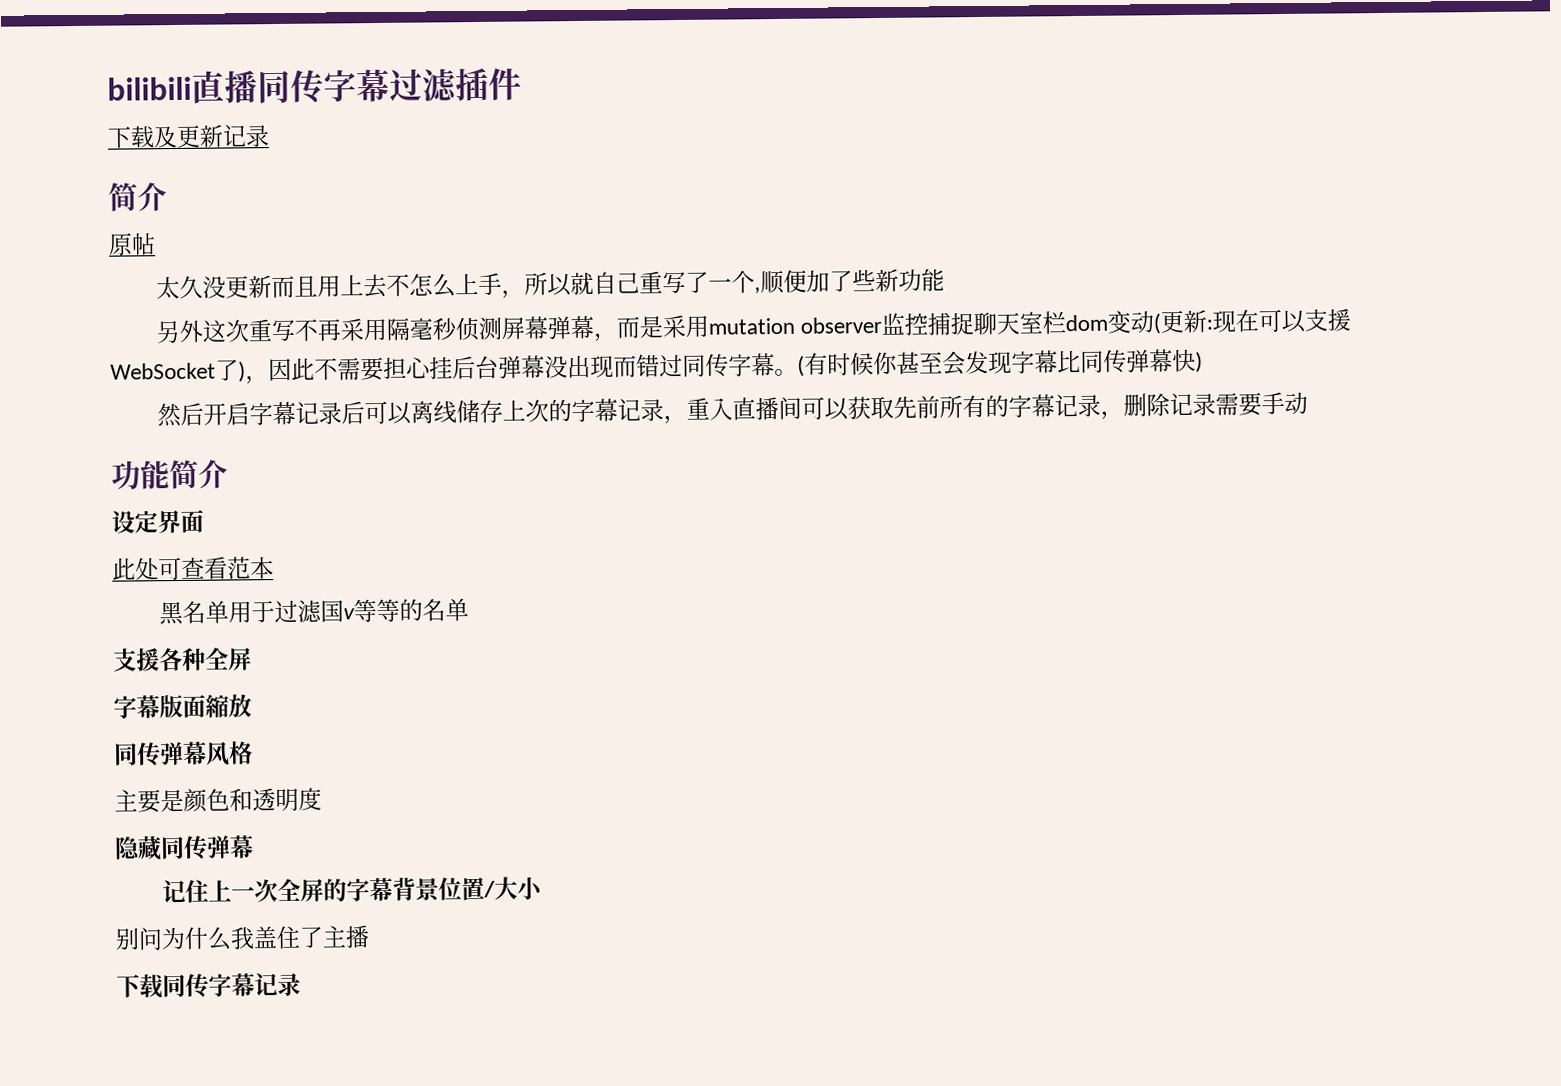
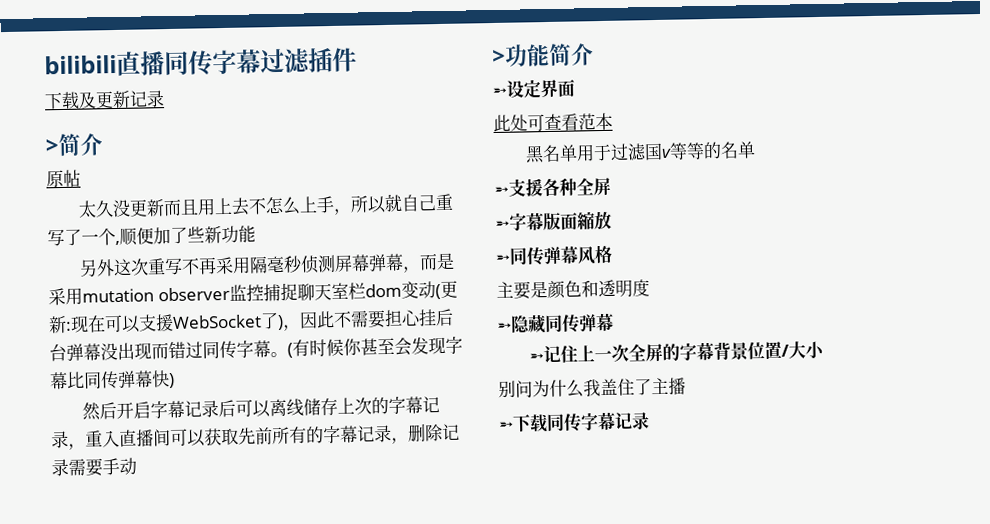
(270, 136) none -> [45,139,59,154] >
(1309, 403) none -> [492,49,506,65] >
(228, 474) none -> [492,87,507,97] ➵
(470, 610) none -> [494,186,509,195] ➵
(252, 659) none -> [495,220,510,229] ➵
(252, 706) none -> [495,254,511,263] ➵
(322, 799) none -> [497,322,512,331] ➵
(254, 847) none -> [528,353,544,362] ➵
(370, 937) none -> [498,421,514,430] ➵

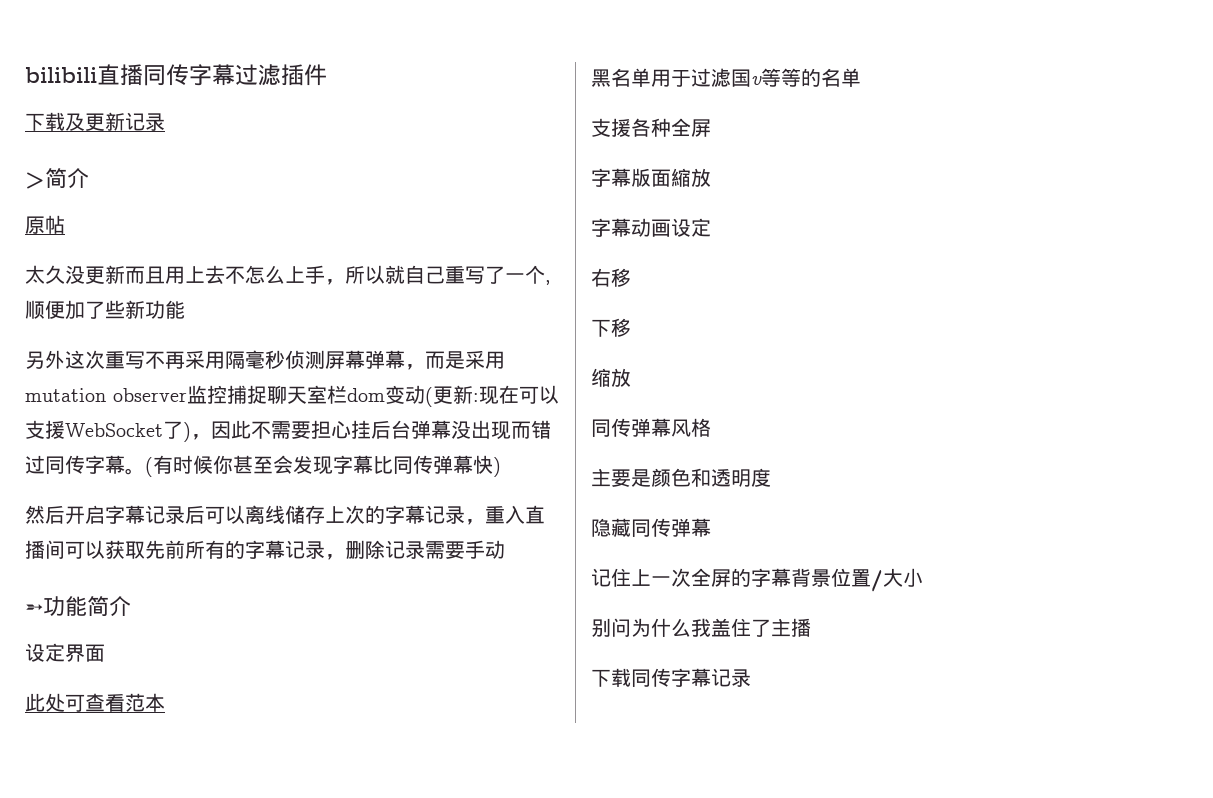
[492,49,506,65] > -> [25,604,43,614] ➵
[492,87,507,97] ➵ -> (131, 606) none
[494,186,509,195] ➵ -> (861, 77) none
[495,220,510,229] ➵ -> (711, 128) none
[495,254,511,263] ➵ -> [591,218,711,237] [591,268,631,287] [591,318,631,337] [591,368,631,387] 字幕动画设定 // 右移 // 下移 // 缩放 //
[497,322,512,331] ➵ -> (771, 477) none
[528,353,544,362] ➵ -> (711, 527) none
[498,421,514,430] ➵ -> (811, 627) none

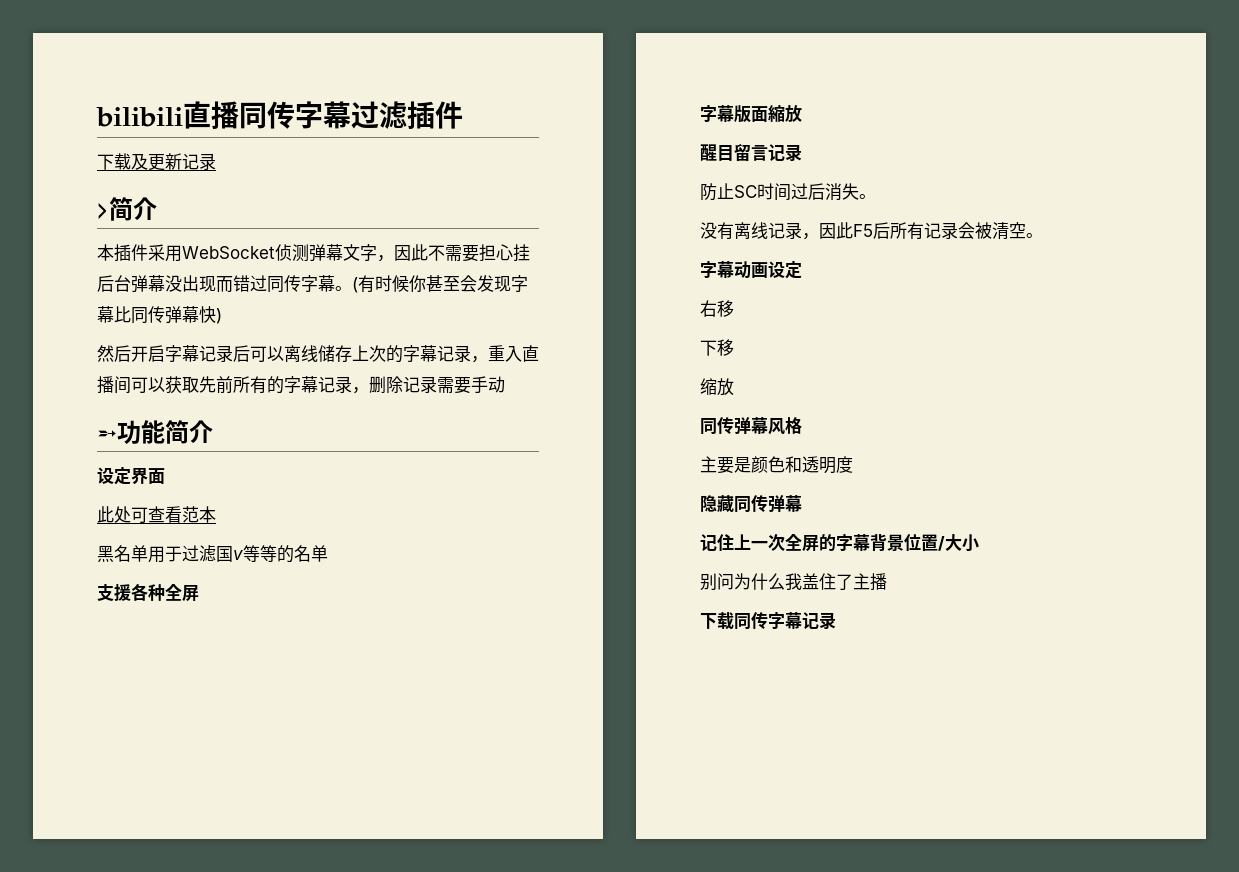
[25,215,65,234] [25,265,551,285] [25,300,185,320] [25,350,505,370] [25,385,559,407] [25,420,191,442] 原帖 // 太久没更新而且用上去不怎么上手，所以就自己重写了一个,顺便加了些新功能 // 另外这次重写不再采用隔毫秒侦测屏幕弹幕，而是采用mutation observer监控捕捉聊天室栏dom变动(更新:现在可以支援WebSocket了) -> [97,244,377,262] 本插件采用WebSocket侦测弹幕文字
(711, 177) none -> [700,144,802,162] [700,183,876,201] [700,222,1043,240] // 醒目留言记录 // 防止SC时间过后消失。 // 没有离线记录，因此F5后所有记录会被清空。

